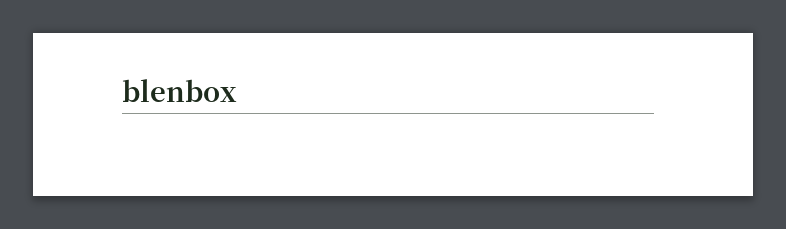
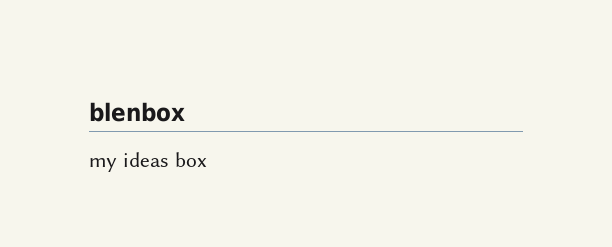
(237, 90) none -> [89,152,207,172] // my ideas box

